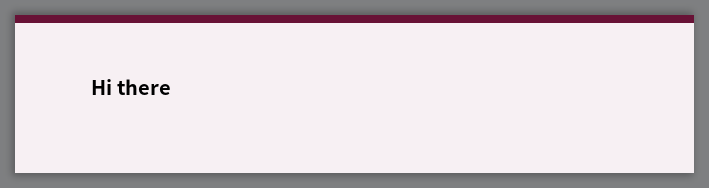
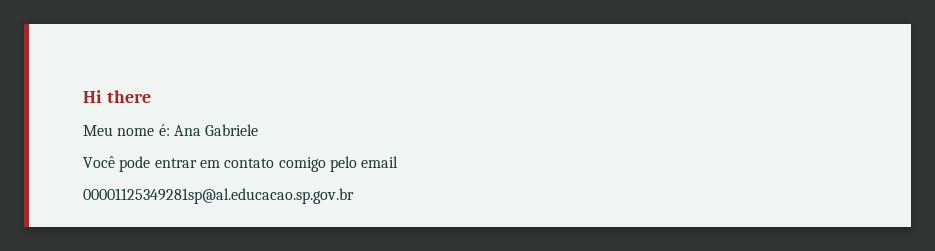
(172, 87) none -> [83,124,259,136] [83,156,399,172] [83,188,354,204] // Meu nome é: Ana Gabriele // Você pode entrar em contato comigo pelo email // 00001125349281sp@al.educacao.sp.gov.br

